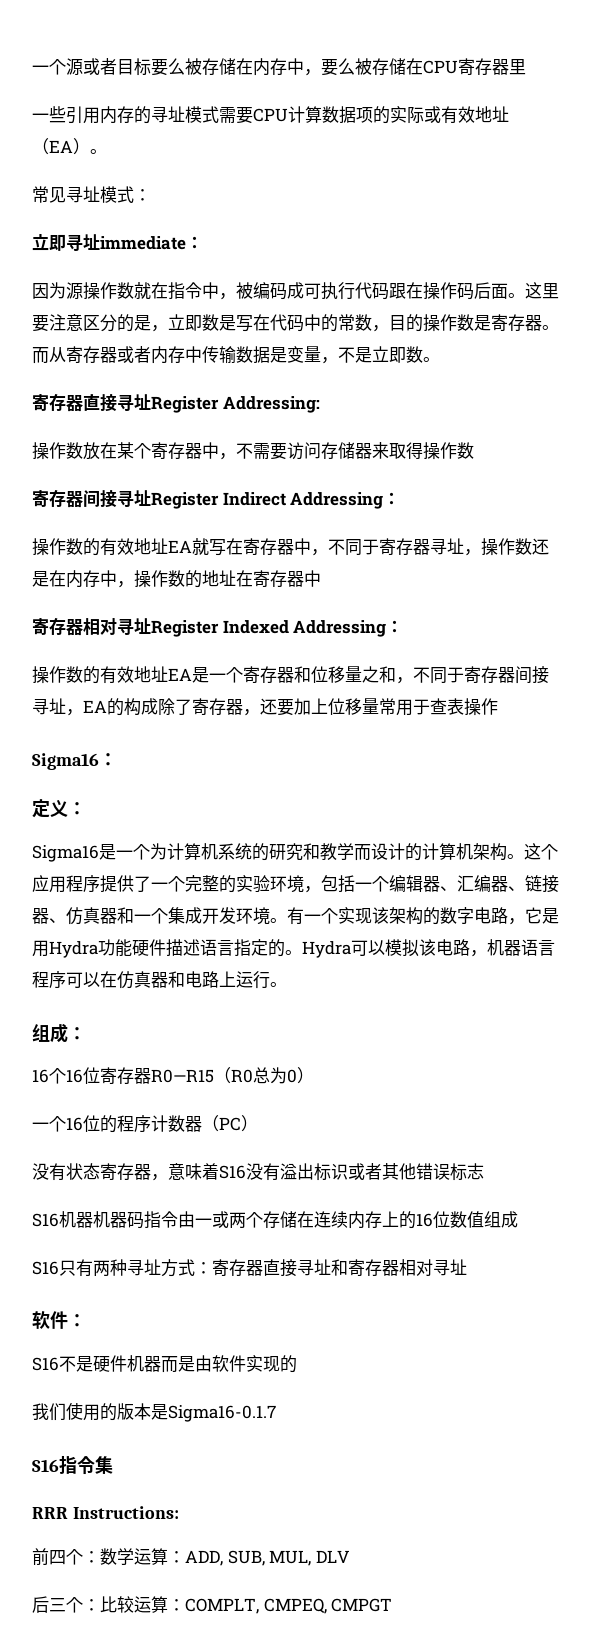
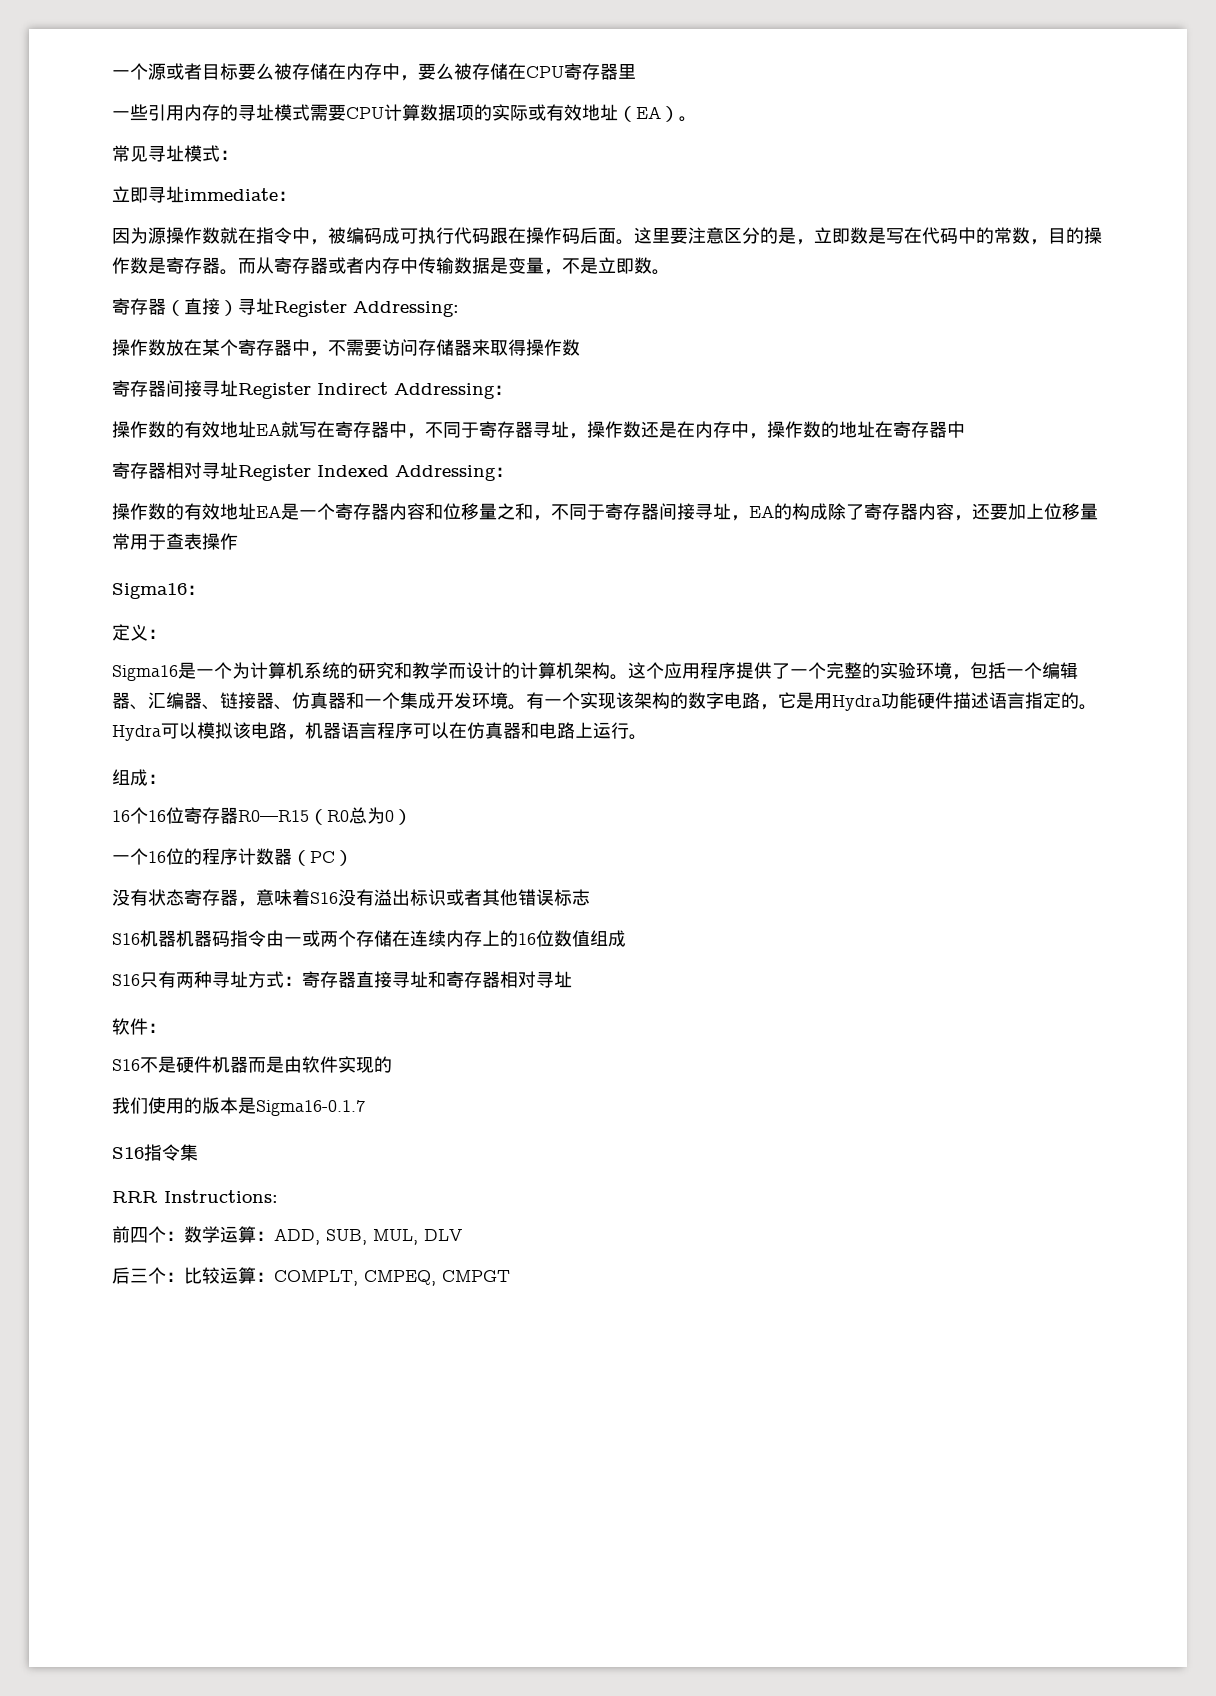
[83,394,117,412] 直接 -> [166,298,238,316] （直接）
(294, 675) none -> [389,503,425,520] 内容
(243, 707) none -> [918,503,954,520] 内容

